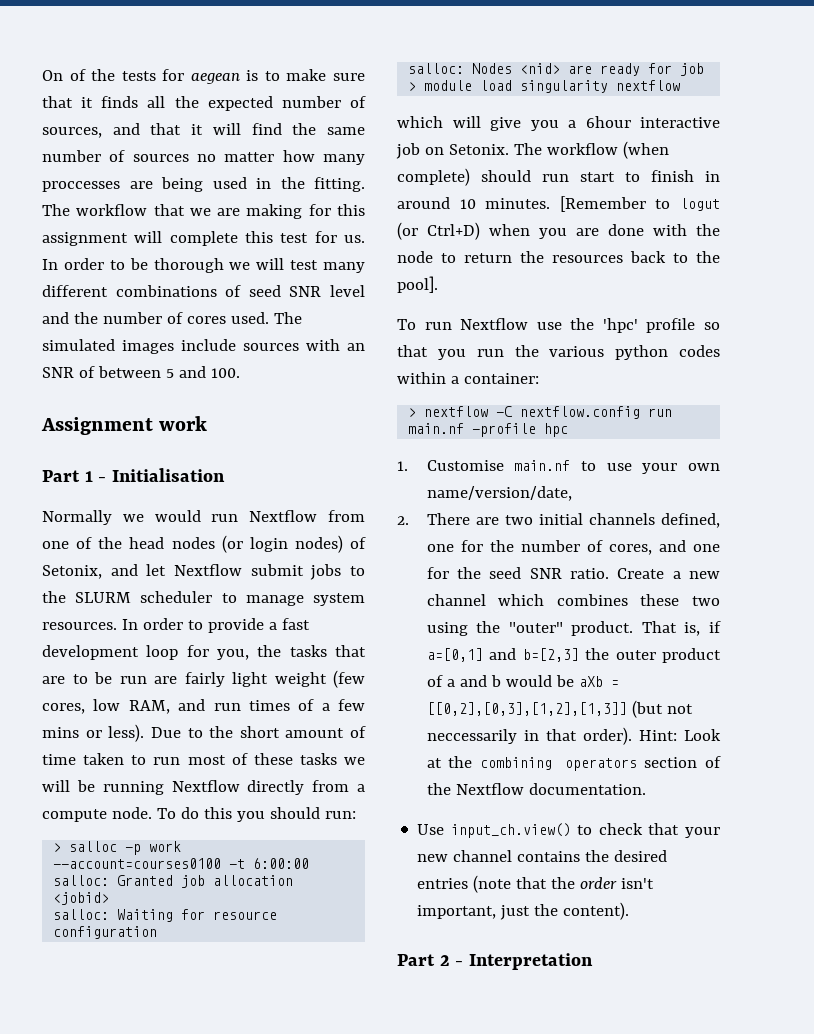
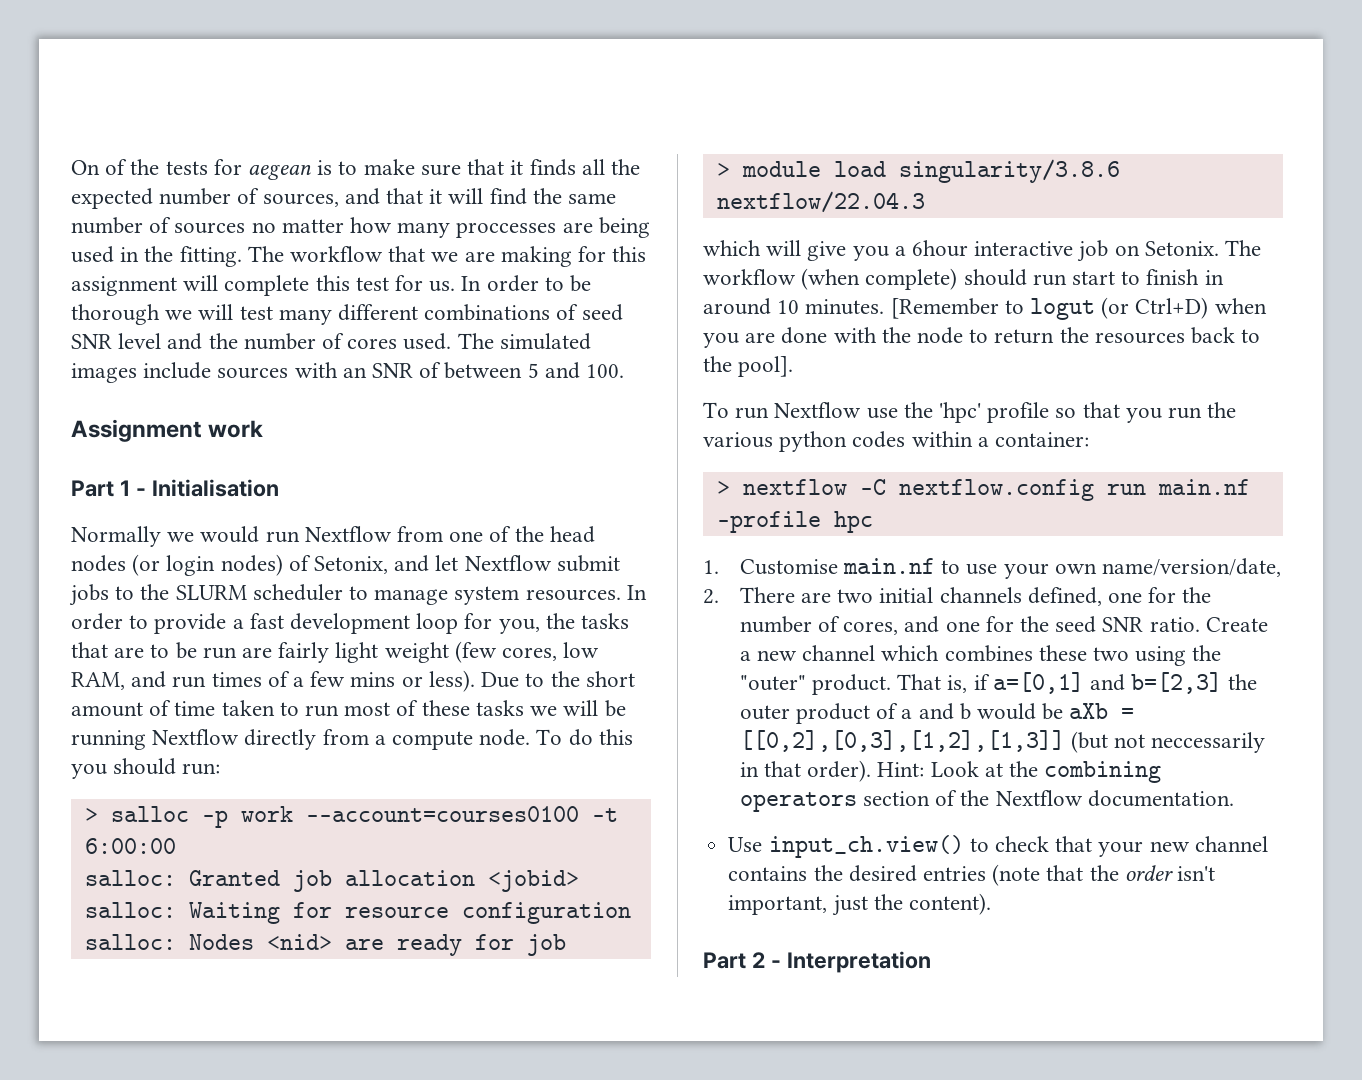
[520,80,681,93] singularity nextflow -> [898,159,1120,183] [716,191,925,213] singularity/3.8.6 nextflow/22.04.3

